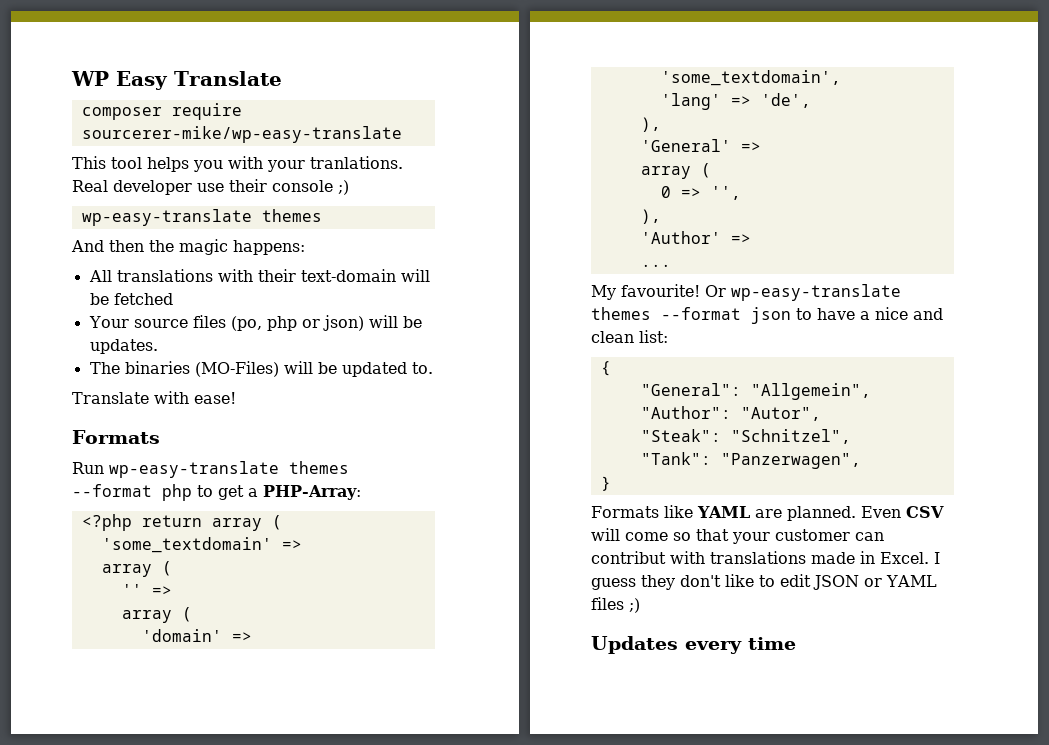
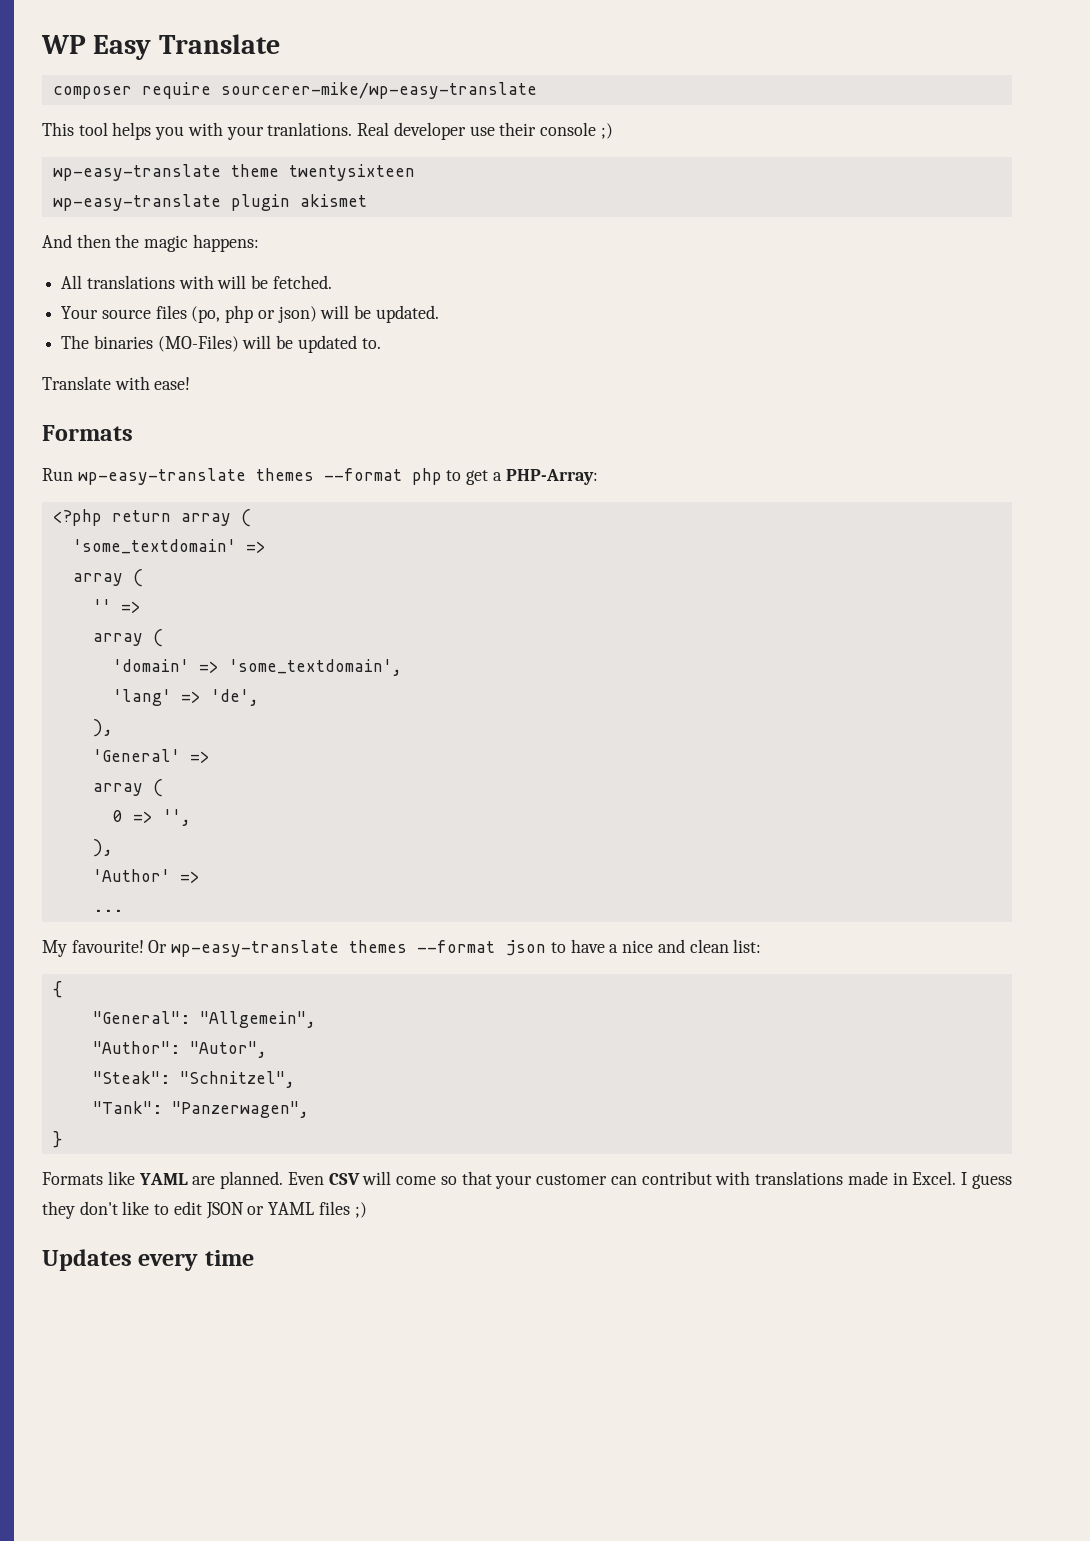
[261,209,322,222] themes -> [230,164,415,181] [52,194,367,211] theme twentysixteen // wp-easy-translate plugin akismet
[257,269,430,282] [89,293,173,305] their text-domain will be fetched -> [217,275,332,289] will be fetched.
[89,339,158,354] updates. -> [375,305,439,323] updated.

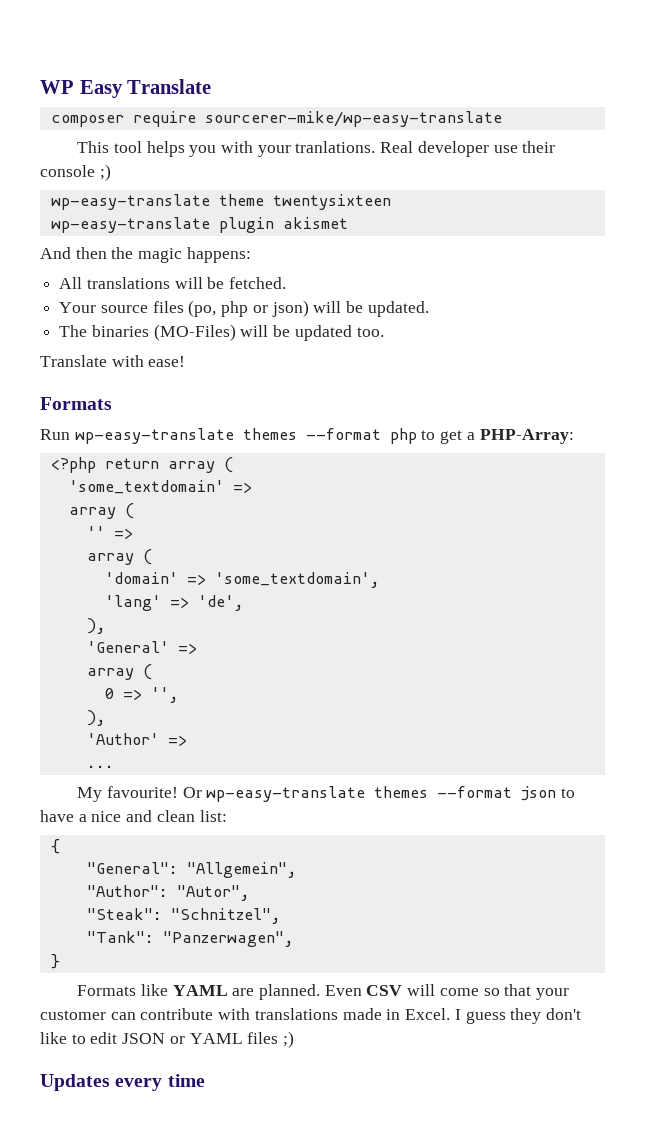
[178,275,214,289] with -> (170, 283) none
[361,338,381,349] to. -> [356,327,384,337] too.
[641,1171,712,1185] contribut -> [140,1008,214,1020] contribute

